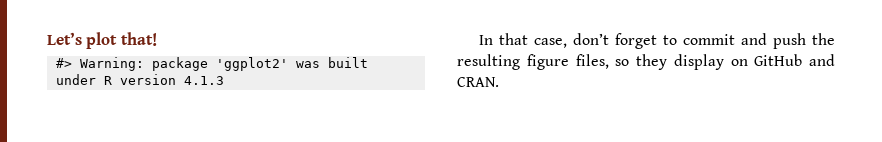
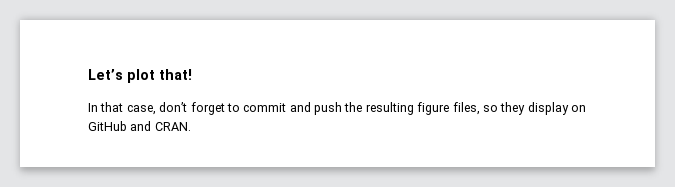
[56,57,369,71] [56,74,225,85] // #> Warning: package 'ggplot2' was built under R version 4.1.3 -> (192, 74) none

